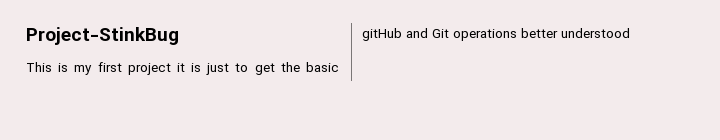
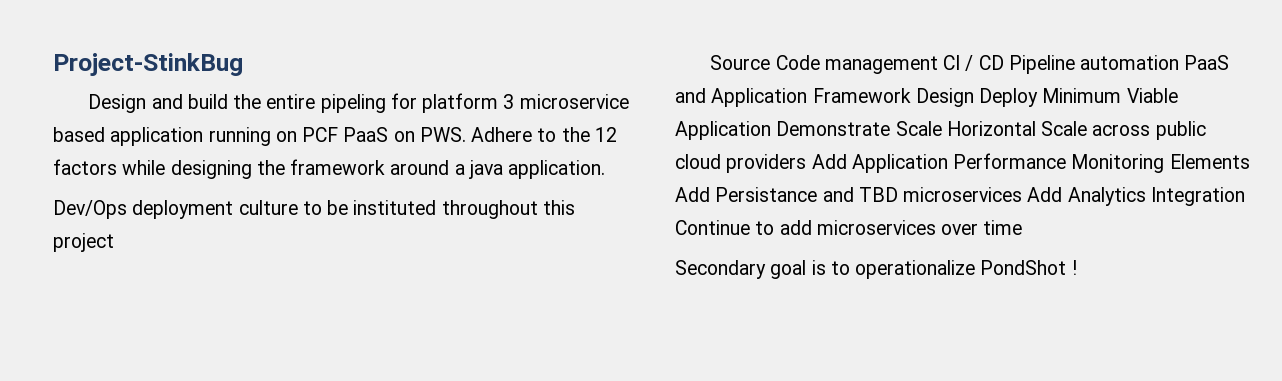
[26,62,340,75] [362,28,630,41] This is my first project it is just to get the basic gitHub and Git operations better understood -> [88,93,629,113] [53,127,617,146] [53,159,606,179] [53,200,575,219] [53,233,114,252] [710,55,1230,74] [675,88,1178,107] [675,121,1206,140] [675,153,1250,173] [675,187,1245,206] [675,220,1023,235] [675,260,1077,279] Design and build the entire pipeling for platform 3 microservice based application running on PCF PaaS on PWS. Adhere to the 12 factors while designing the framework around a java application. // Dev/Ops deployment culture to be instituted throughout this project // Source Code management CI / CD Pipeline automation PaaS and Application Framework Design Deploy Minimum Viable Application Demonstrate Scale Horizontal Scale across public cloud providers Add Application Performance Monitoring Elements Add Persistance and TBD microservices Add Analytics Integration Continue to add microservices over time // Secondary goal is to operationalize PondShot !

